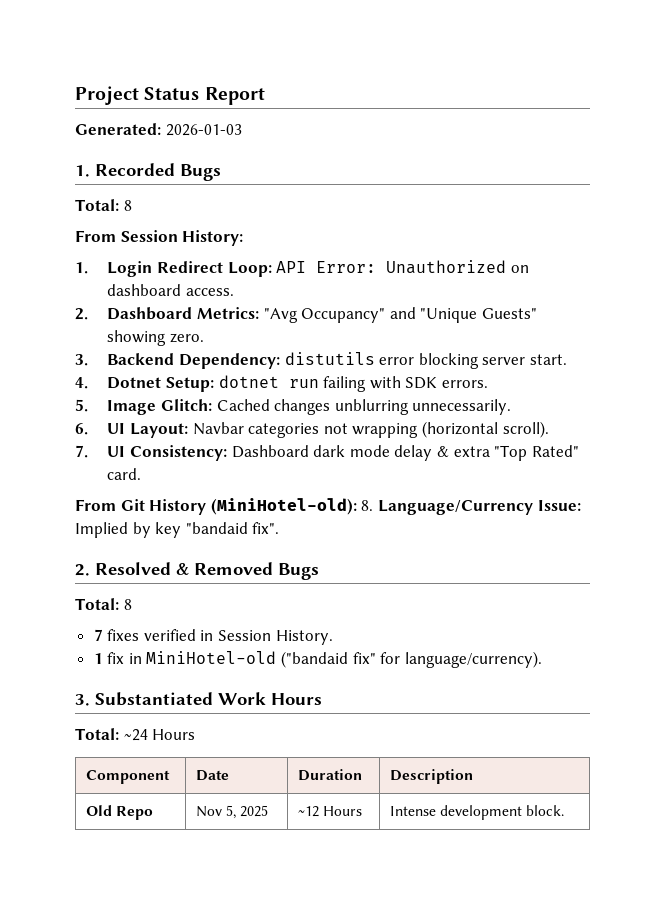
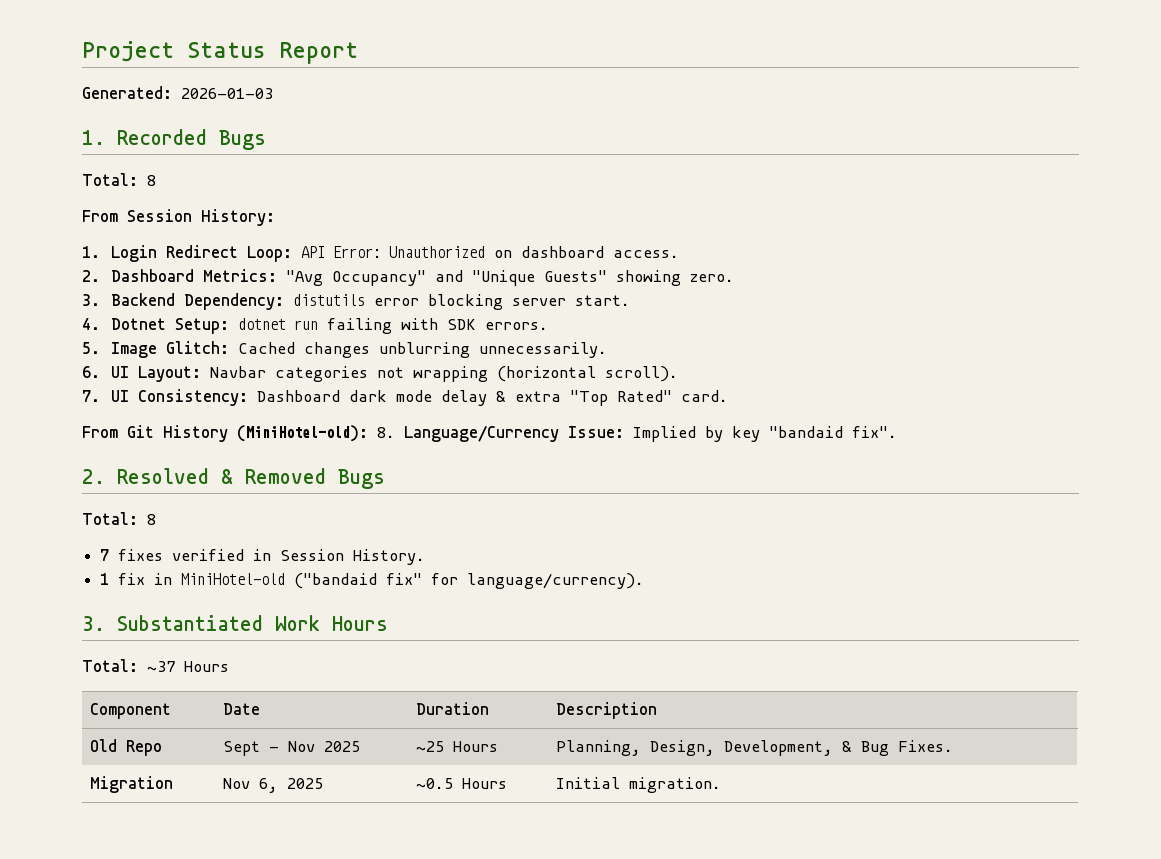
[123,729,148,741] ~24 -> [147,661,175,672] ~37
[195,805,268,819] [297,806,362,817] [389,805,564,820] Nov 5, 2025 | ~12 Hours | Intense development block. -> [223,741,361,756] [416,741,499,752] [556,740,954,756] [90,776,174,793] [223,778,324,793] [416,778,508,789] [556,777,722,793] Sept - Nov 2025 | ~25 Hours | Planning, Design, Development, & Bug Fixes. // Migration | Nov 6, 2025 | ~0.5 Hours | Initial migration.

